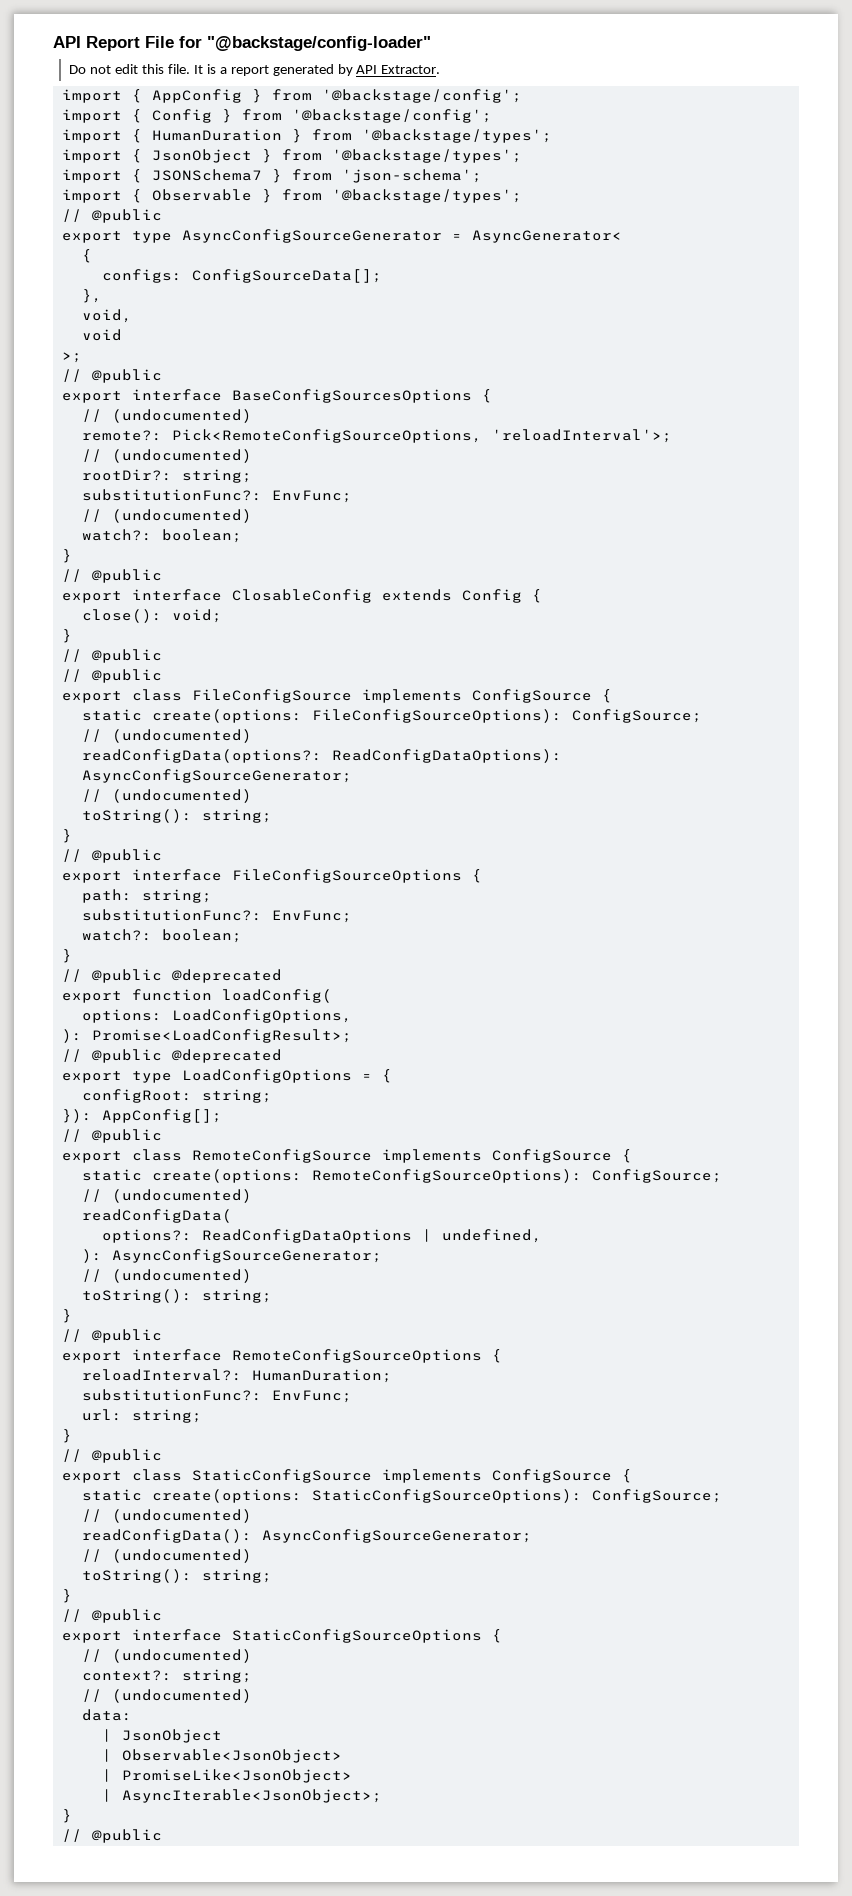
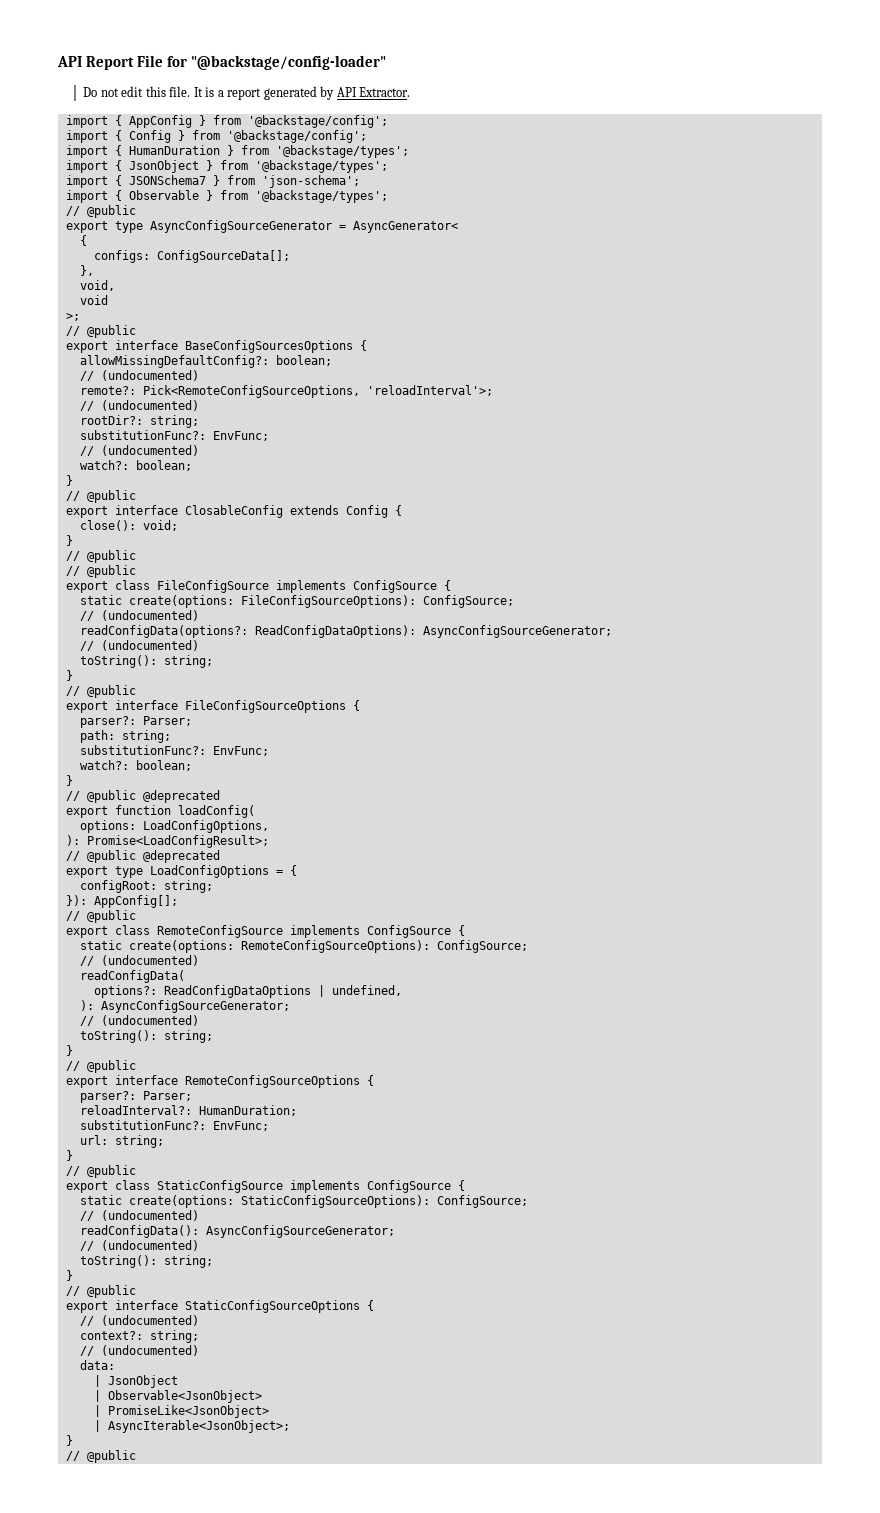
(492, 396) none -> [79,355,332,368] // allowMissingDefaultConfig?: boolean;
(482, 876) none -> [79,716,192,728] // parser?: Parser;
(502, 1356) none -> [79,1091,192,1103] // parser?: Parser;

